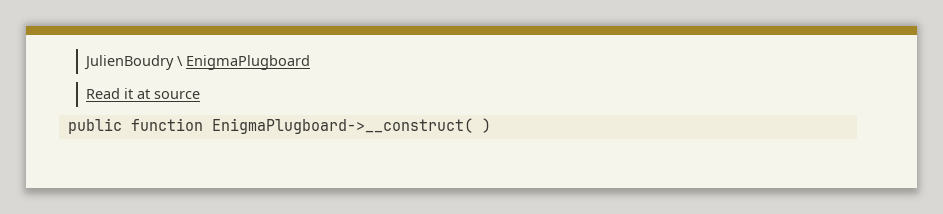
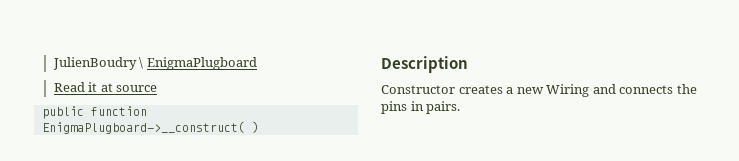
(491, 125) none -> [381,56,468,73] [381,84,697,97] [381,101,461,114] // Description // Constructor creates a new Wiring and connects the pins in pairs.

